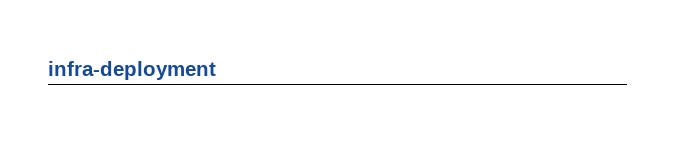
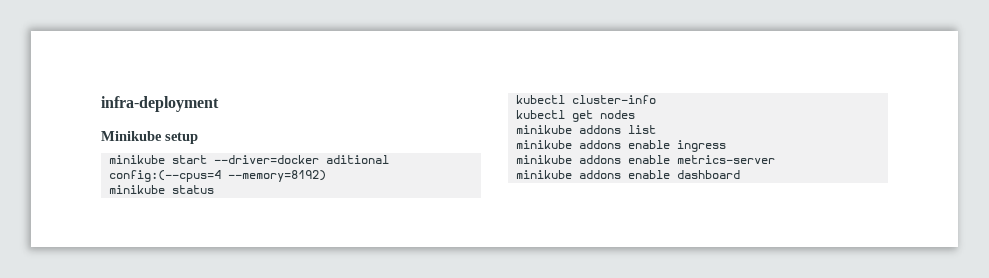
(216, 70) none -> [101,131,198,144] [109,155,390,164] [109,170,327,182] [109,185,215,194] [516,95,657,104] [516,110,636,122] [516,125,657,134] [516,140,727,152] [516,155,776,164] [516,170,741,179] // Minikube setup // minikube start --driver=docker aditional config:(--cpus=4 --memory=8192) // minikube status // kubectl cluster-info // kubectl get nodes // minikube addons list // minikube addons enable ingress // minikube addons enable metrics-server // minikube addons enable dashboard

